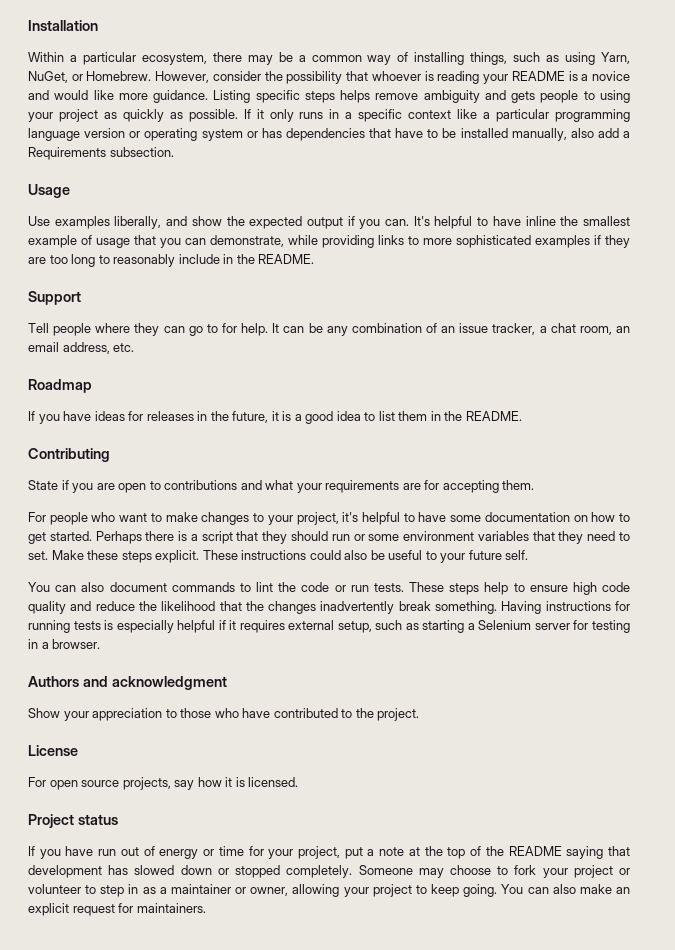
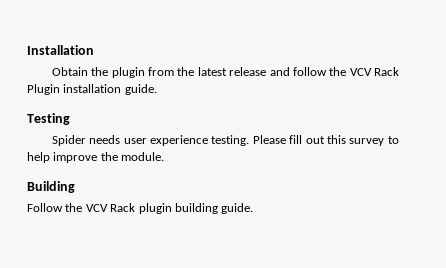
[28,52,630,65] [28,71,631,84] [28,90,630,103] [28,109,630,122] [28,128,630,141] [28,147,174,160] [28,184,70,198] [28,216,630,229] [28,235,630,248] [28,254,315,267] [28,291,81,305] [28,323,630,336] [28,342,135,354] [28,379,92,393] [28,411,522,424] [28,448,110,462] [28,480,535,493] [28,512,630,525] [28,531,631,544] [28,550,529,563] [28,582,630,595] [28,601,630,614] [28,620,631,633] [28,639,101,649] [28,676,227,690] [28,708,420,721] [28,745,78,756] [28,777,299,790] [28,814,118,828] [28,846,631,859] [28,865,630,878] [28,884,630,897] [28,903,206,916] Within a particular ecosystem, there may be a common way of installing things, such as using Yarn, NuGet, or Homebrew. However, consider the possibility that whoever is reading your README is a novice and would like more guidance. Listing specific steps helps remove ambiguity and gets people to using your project as quickly as possible. If it only runs in a specific context like a particular programming language version or operating system or has dependencies that have to be installed manually, also add a Requirements subsection. // Usage // Use examples liberally, and show the expected output if you can. It's helpful to have inline the smallest example of usage that you can demonstrate, while providing links to more sophisticated examples if they are too long to reasonably include in the README. // Support // Tell people where they can go to for help. It can be any combination of an issue tracker, a chat room, an email address, etc. // Roadmap // If you have ideas for releases in the future, it is a good idea to list them in the README. // Contributing // State if you are open to contributions and what your requirements are for accepting them. // For people who want to make changes to your project, it's helpful to have some documentation on how to get started. Perhaps there is a script that they should run or some environment variables that they need to set. Make these steps explicit. These instructions could also be useful to your future self. // You can also document commands to lint the code or run tests. These steps help to ensure high code quality and reduce the likelihood that the changes inadvertently break something. Having instructions for running tests is especially helpful if it requires external setup, such as starting a Selenium server for testing in a browser. // Authors and acknowledgment // Show your appreciation to those who have contributed to the project. // License // For open source projects, say how it is licensed. // Project status // If you have run out of energy or time for your project, put a note at the top of the README saying that development has slowed down or stopped completely. Someone may choose to fork your project or volunteer to step in as a maintainer or owner, allowing your project to keep going. You can also make an explicit request for maintainers. -> [51,67,400,78] [27,84,157,95] [27,113,70,125] [51,135,399,146] [27,152,165,163] [27,181,75,193] [27,203,254,214] Obtain the plugin from the latest release and follow the VCV Rack Plugin installation guide. // Testing // Spider needs user experience testing. Please fill out this survey to help improve the module. // Building // Follow the VCV Rack plugin building guide.

